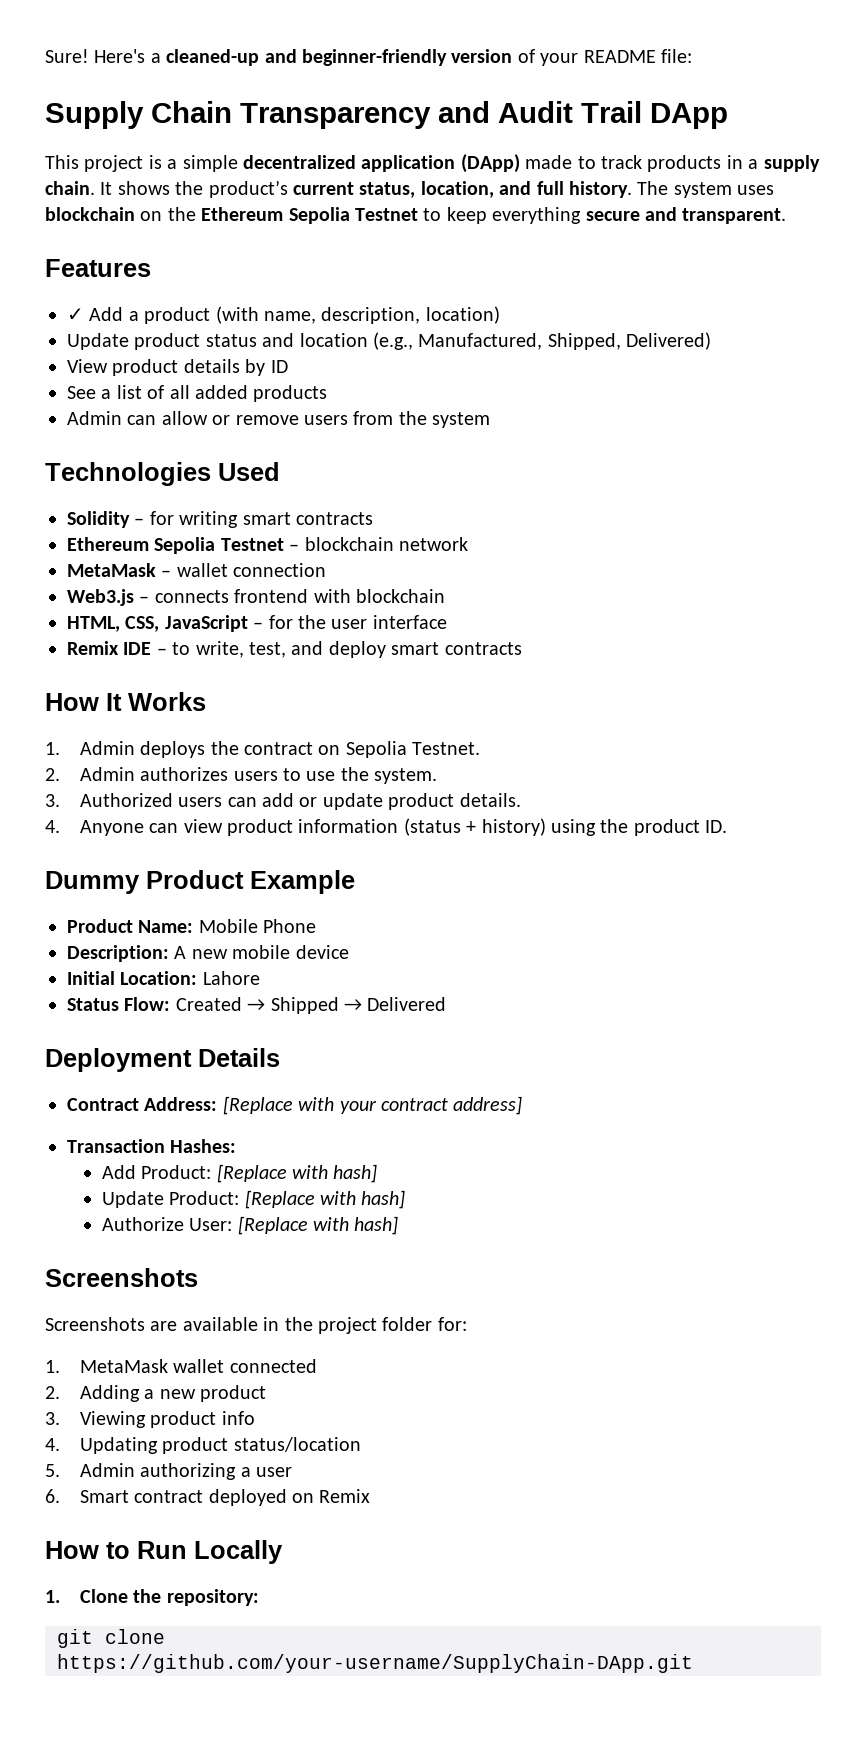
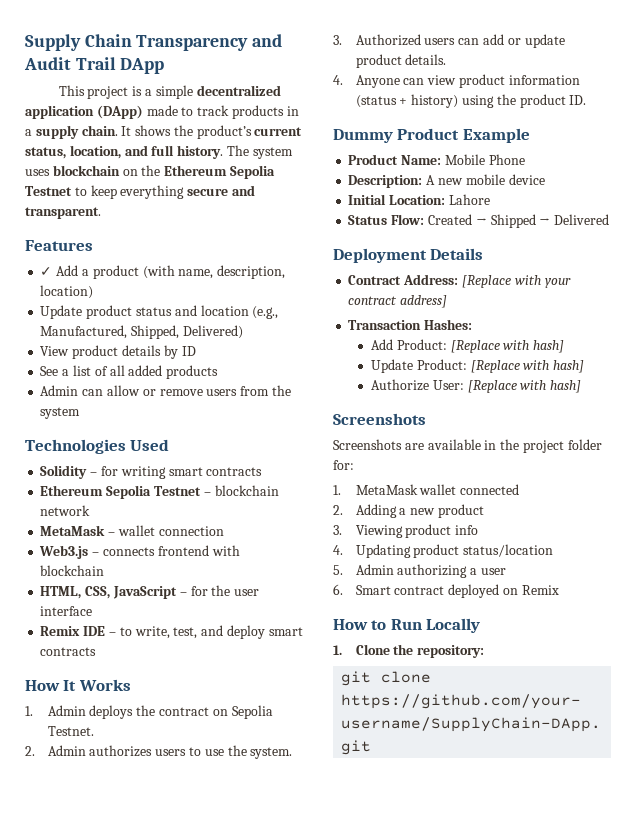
[45,49,692,66] Sure! Here's a cleaned-up and beginner-friendly version of your README file: // -> (25, 42) none

